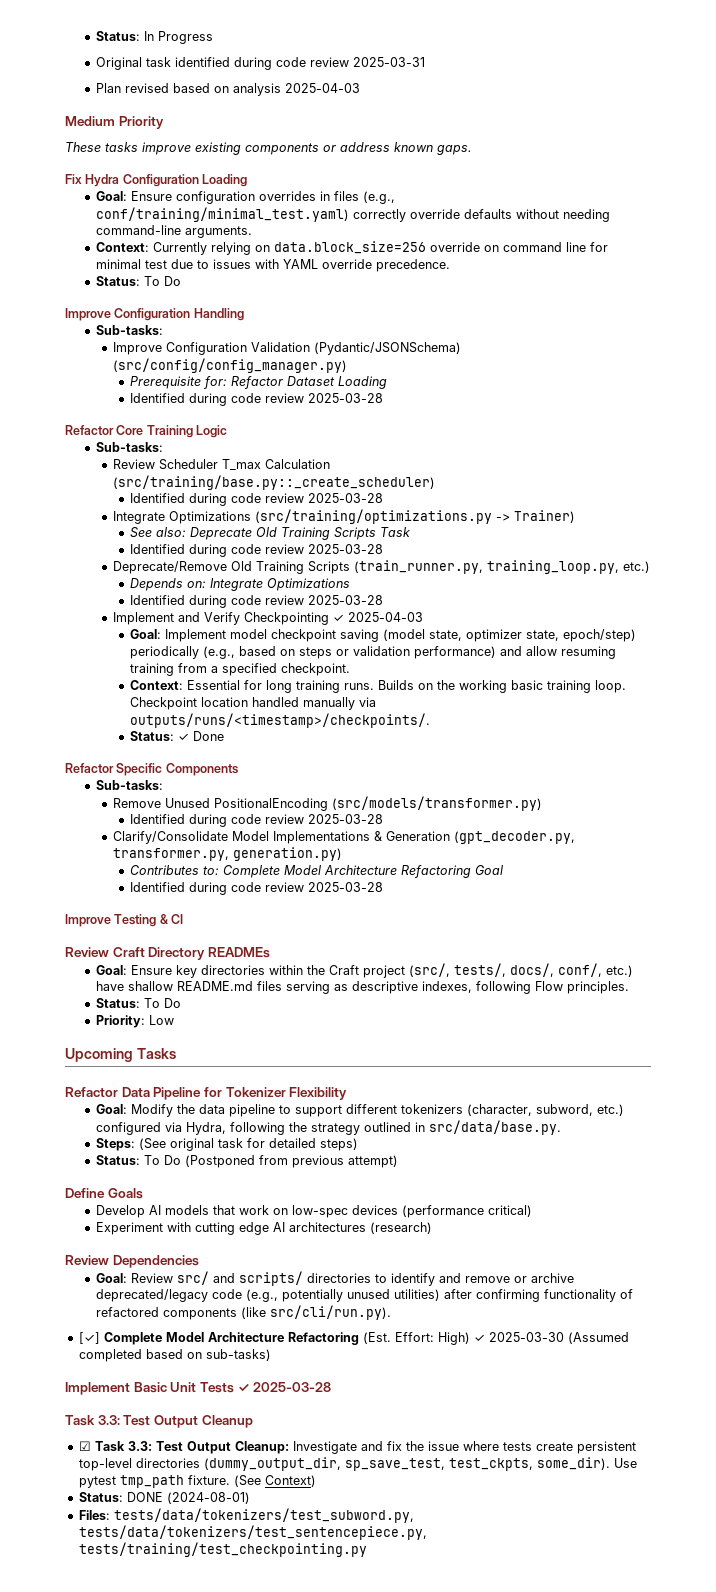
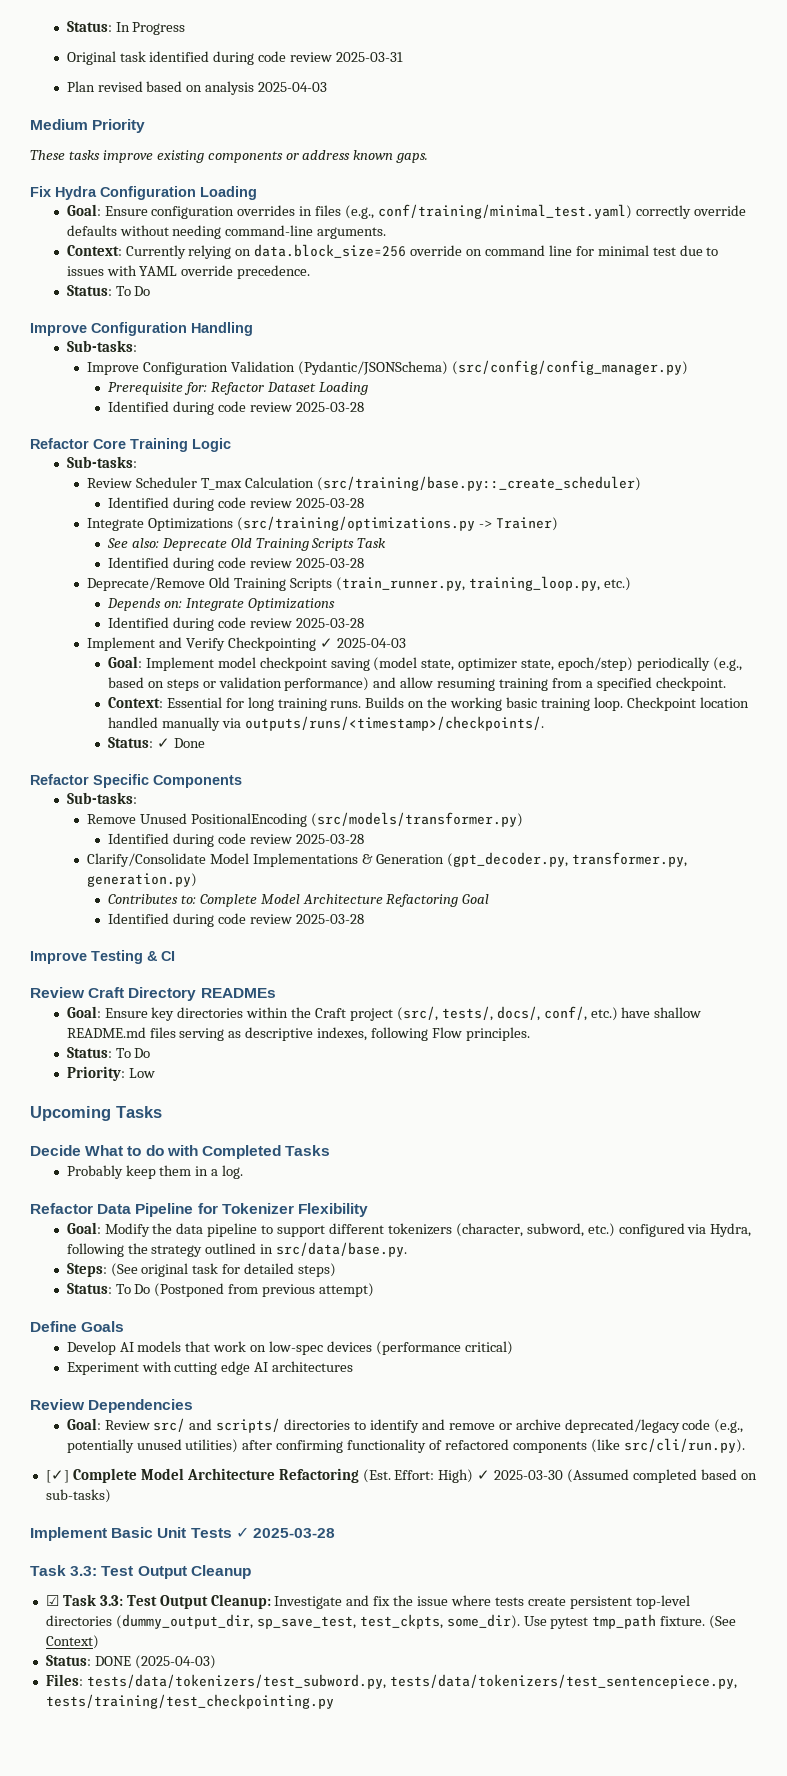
(176, 1053) none -> [30,1145,331,1159] [66,1165,244,1179] // Decide What to do with Completed Tasks // Probably keep them in a log.
[369,1222,432,1234] (research) -> (354, 1366) none
[166,1492,250,1504] (2024-08-01) -> [134,1655,216,1669] (2025-04-03)

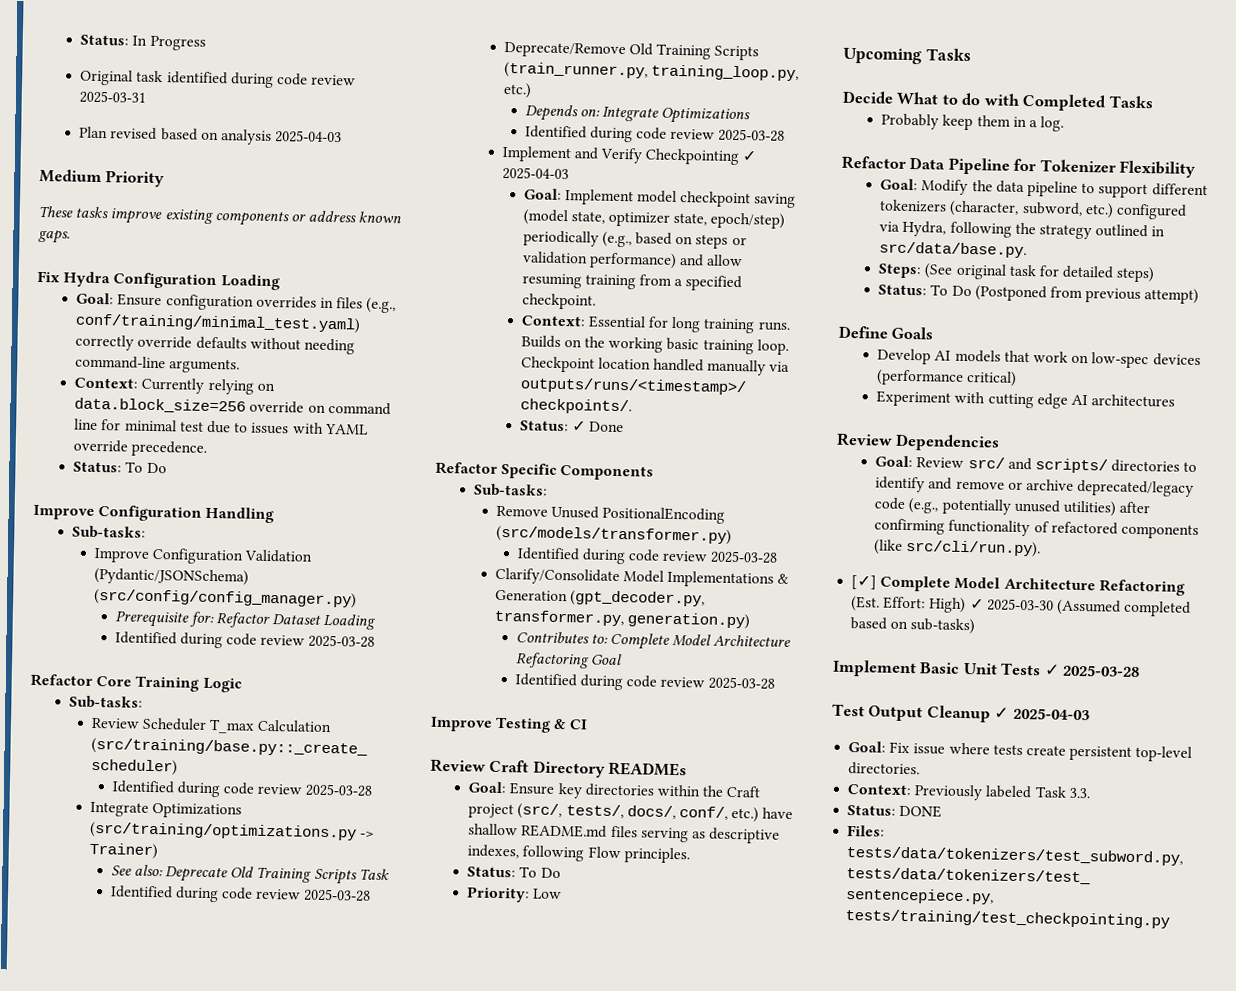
[30,1565,98,1576] Task 3.3: -> (1141, 671) none
[45,1594,414,1609] // ☑ Task 3.3: Test Output Cleanup: Investigate and fix the -> [994,707,1090,721] [848,741,911,754] ✓ 2025-04-03 // Goal: Fix
[45,1614,737,1629] [45,1635,99,1649] directories (dummy_output_dir, sp_save_test, test_ckpts, some_dir). Use pytest tmp_path fixture. (See Context) -> [848,762,921,776] [847,784,1091,801] directories. // Context: Previously labeled Task 3.3.
[134,1655,216,1669] (2025-04-03) -> (943, 811) none

